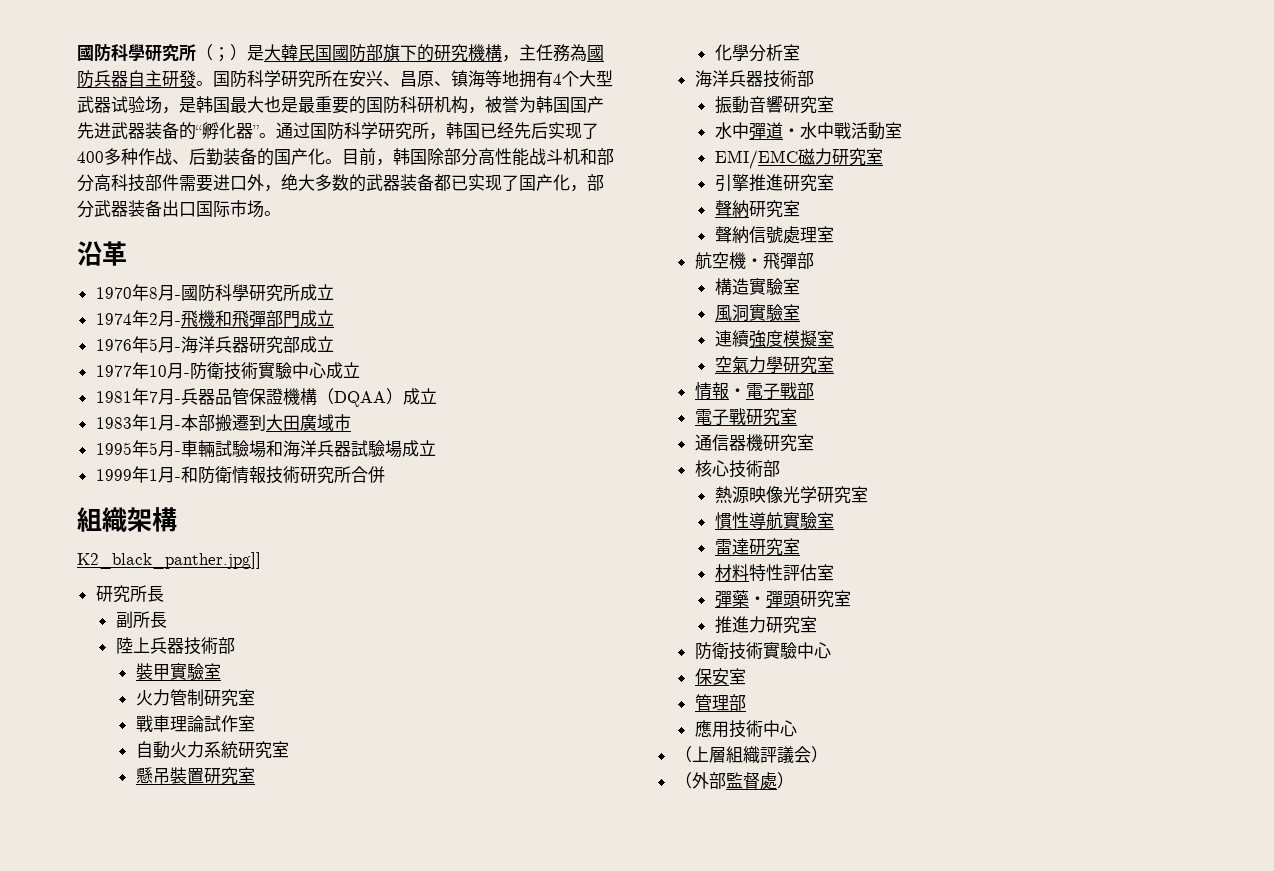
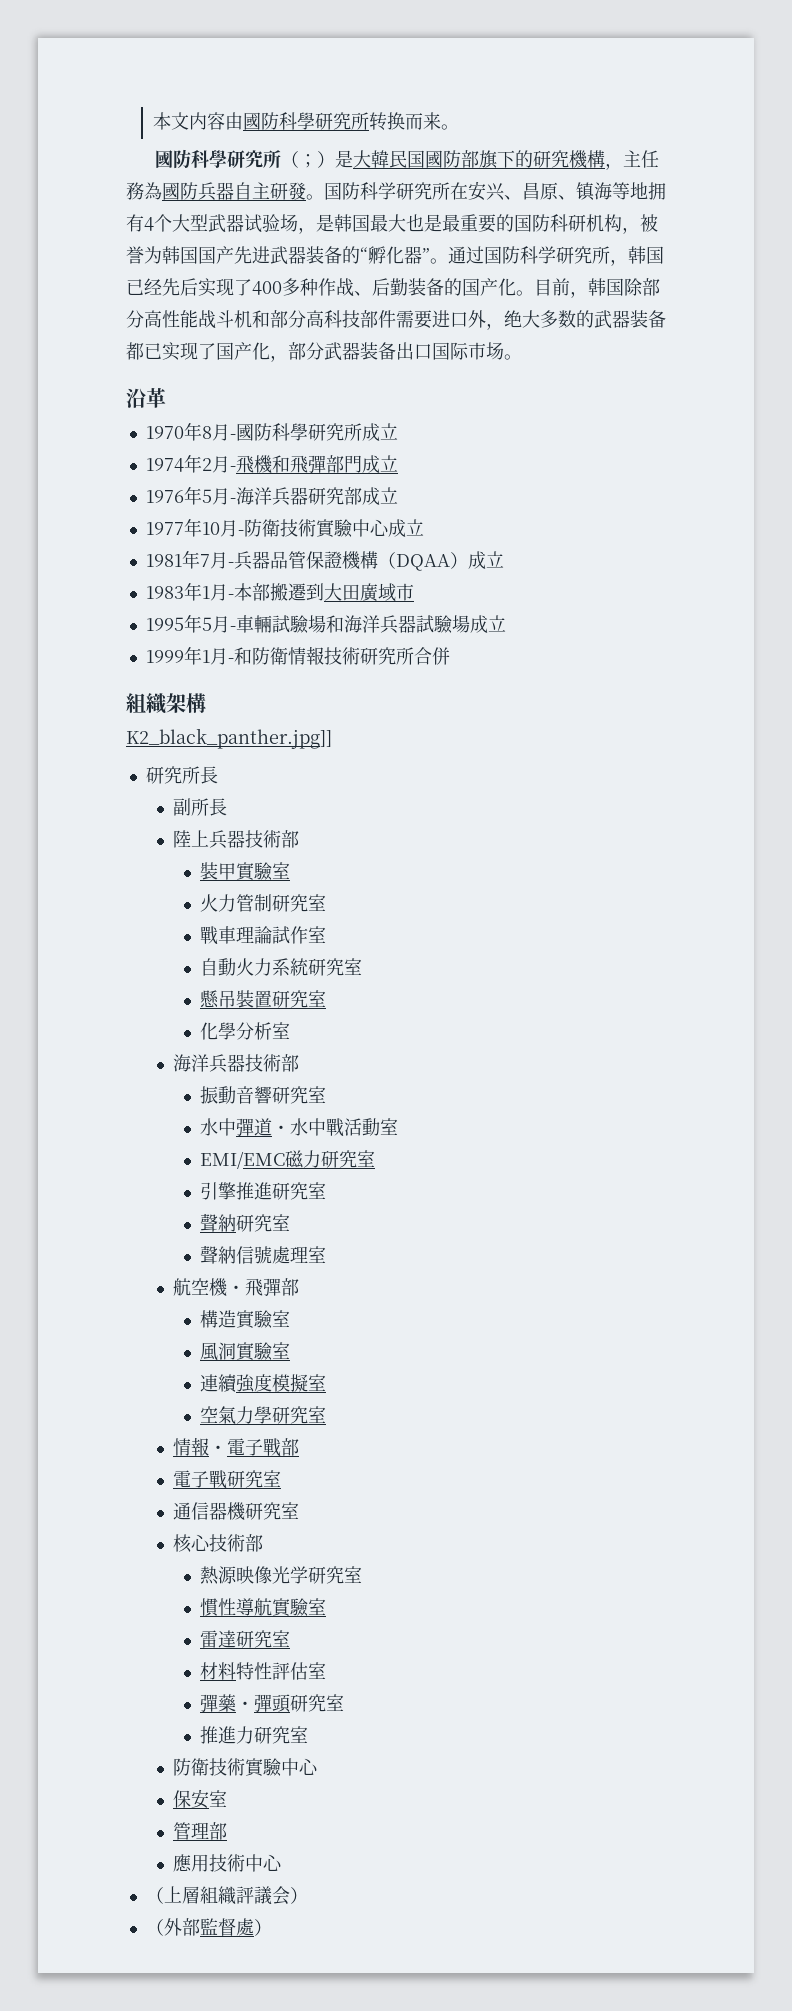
(77, 53) none -> [153,112,460,131] 本文内容由國防科學研究所转换而来。 //

